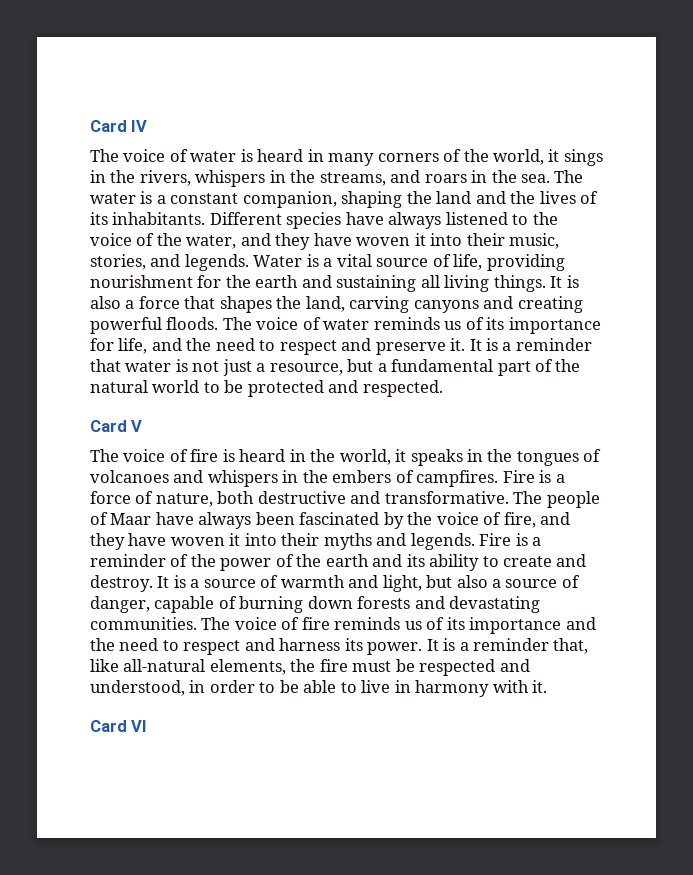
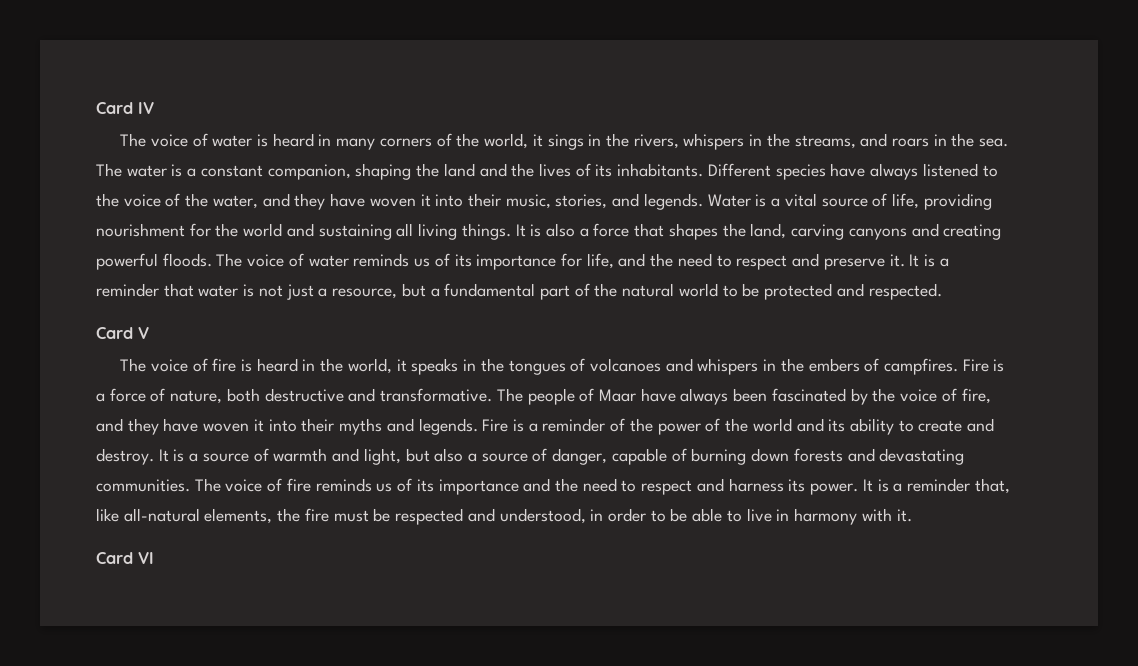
[255,275,299,288] earth -> [243,223,283,237] world
[325,554,369,567] earth -> [752,418,792,432] world

